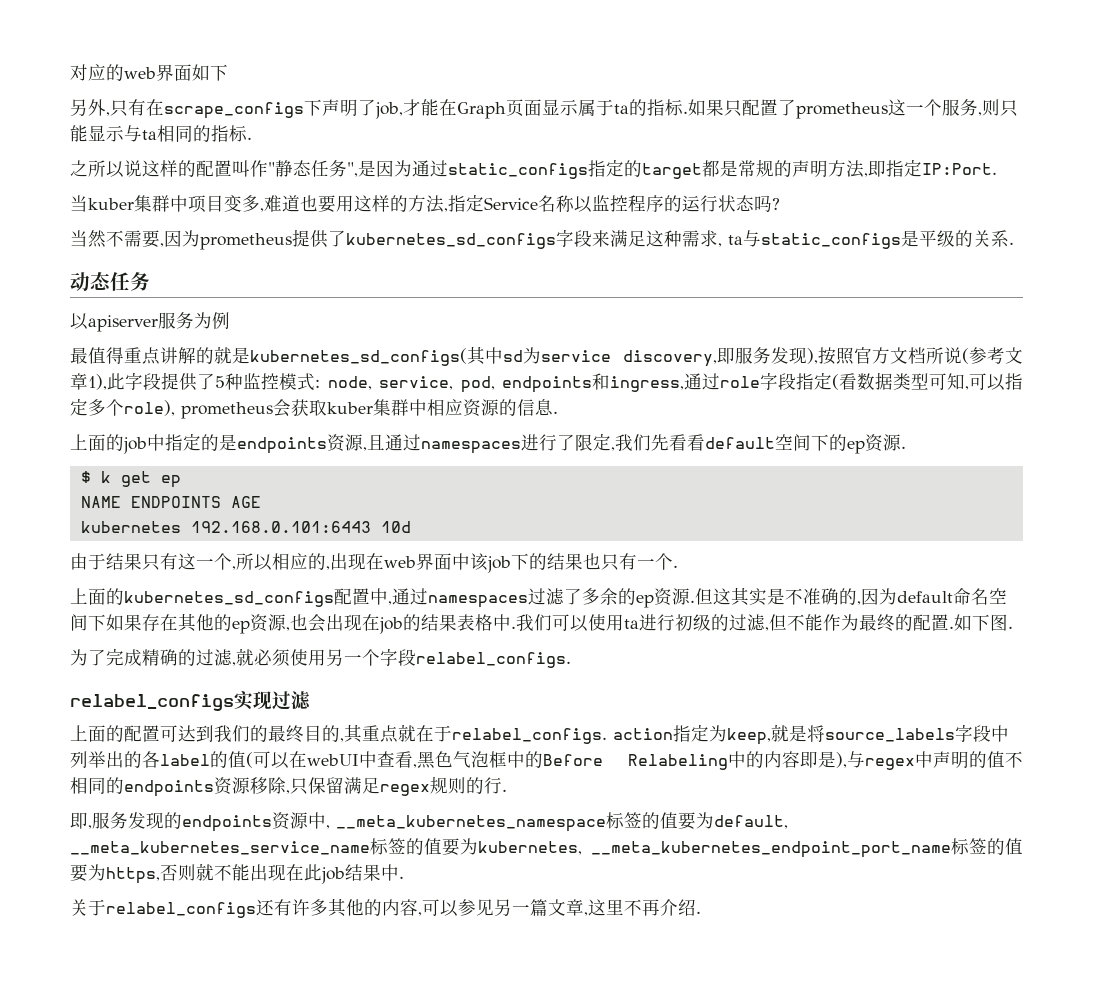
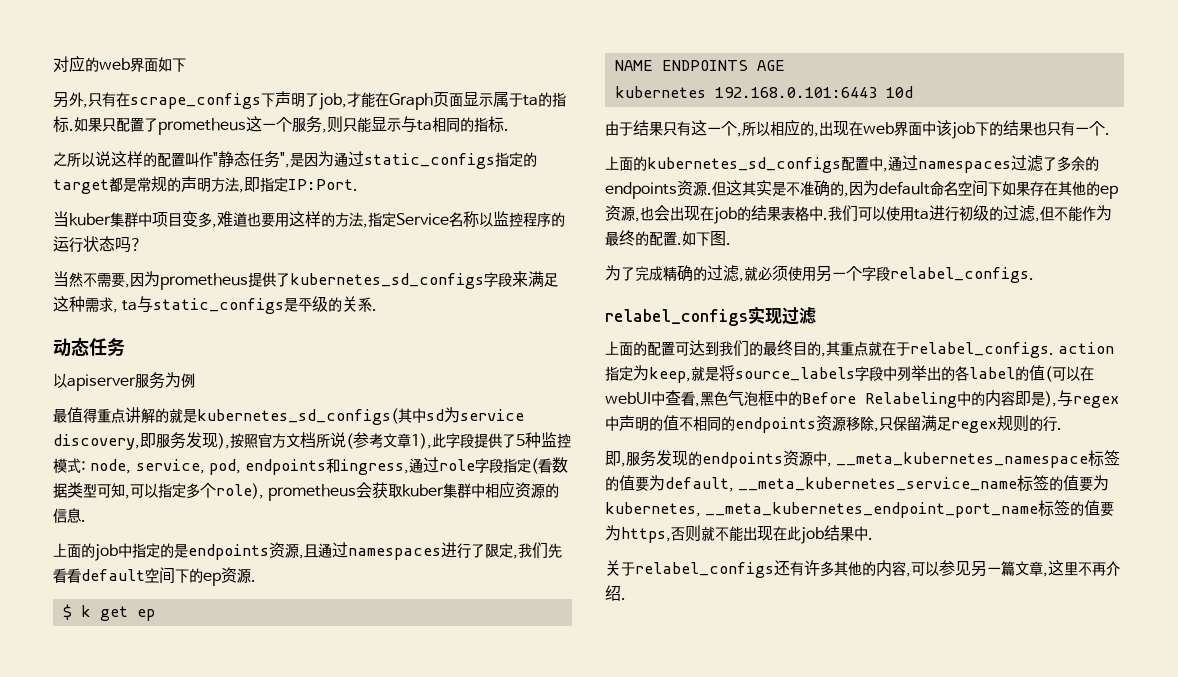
[636,594,654,608] ep -> [605,182,677,199] endpoints

